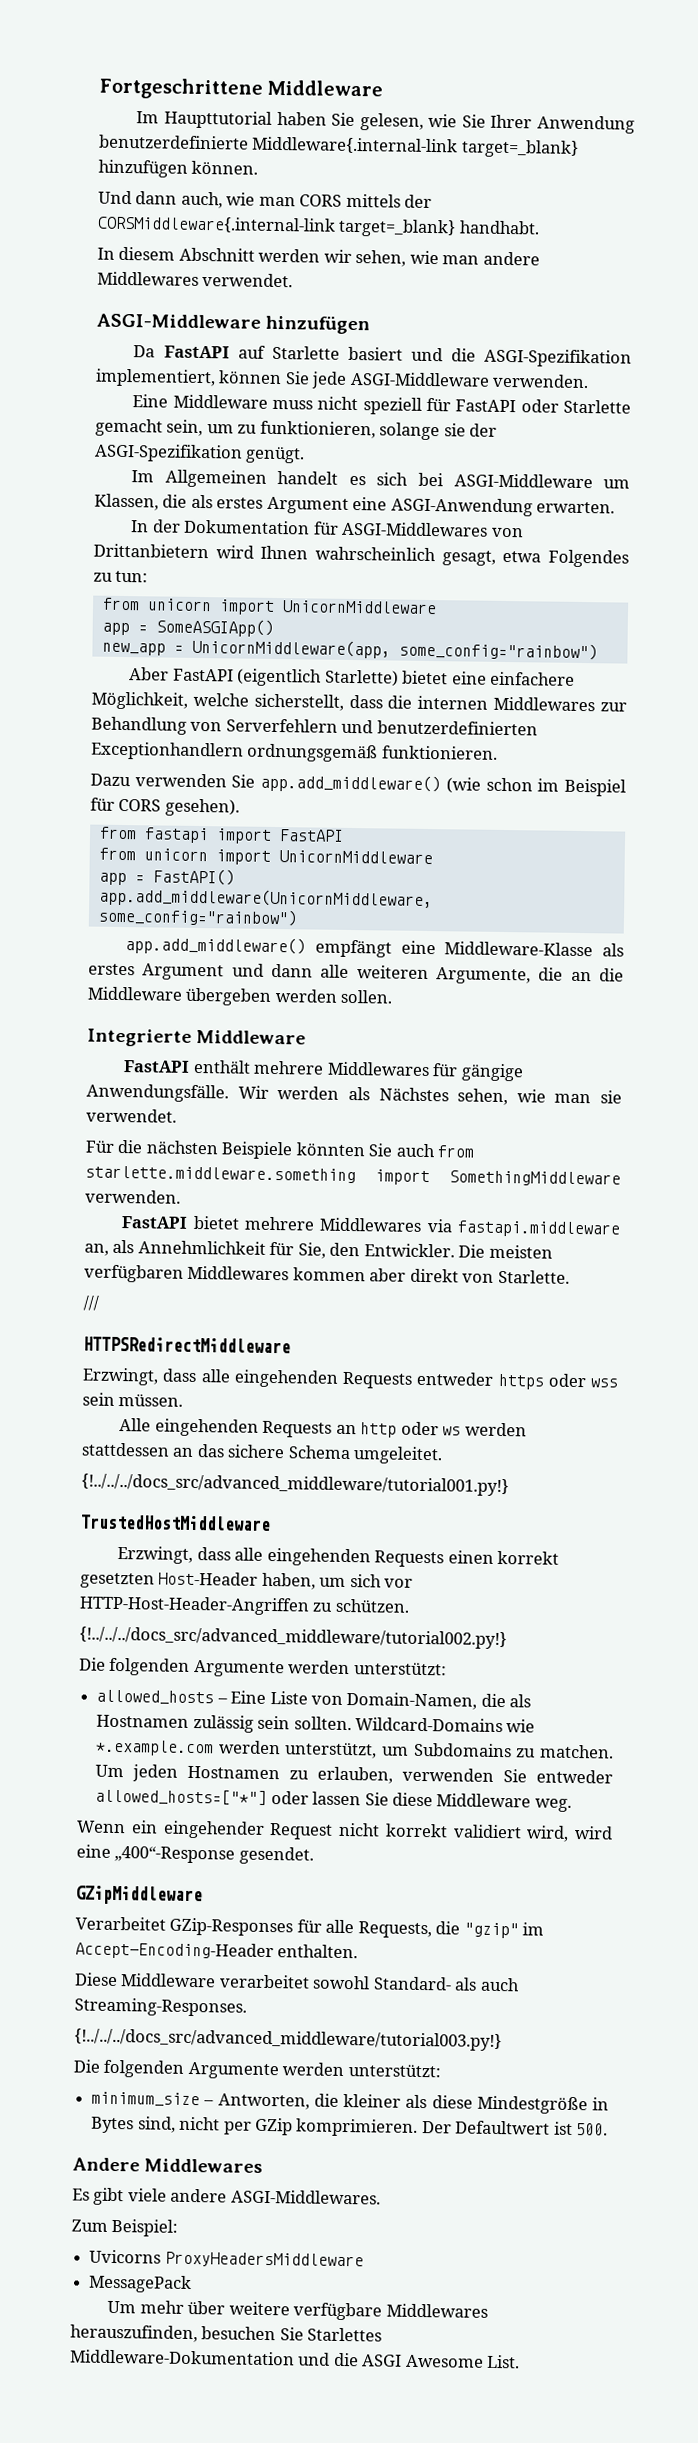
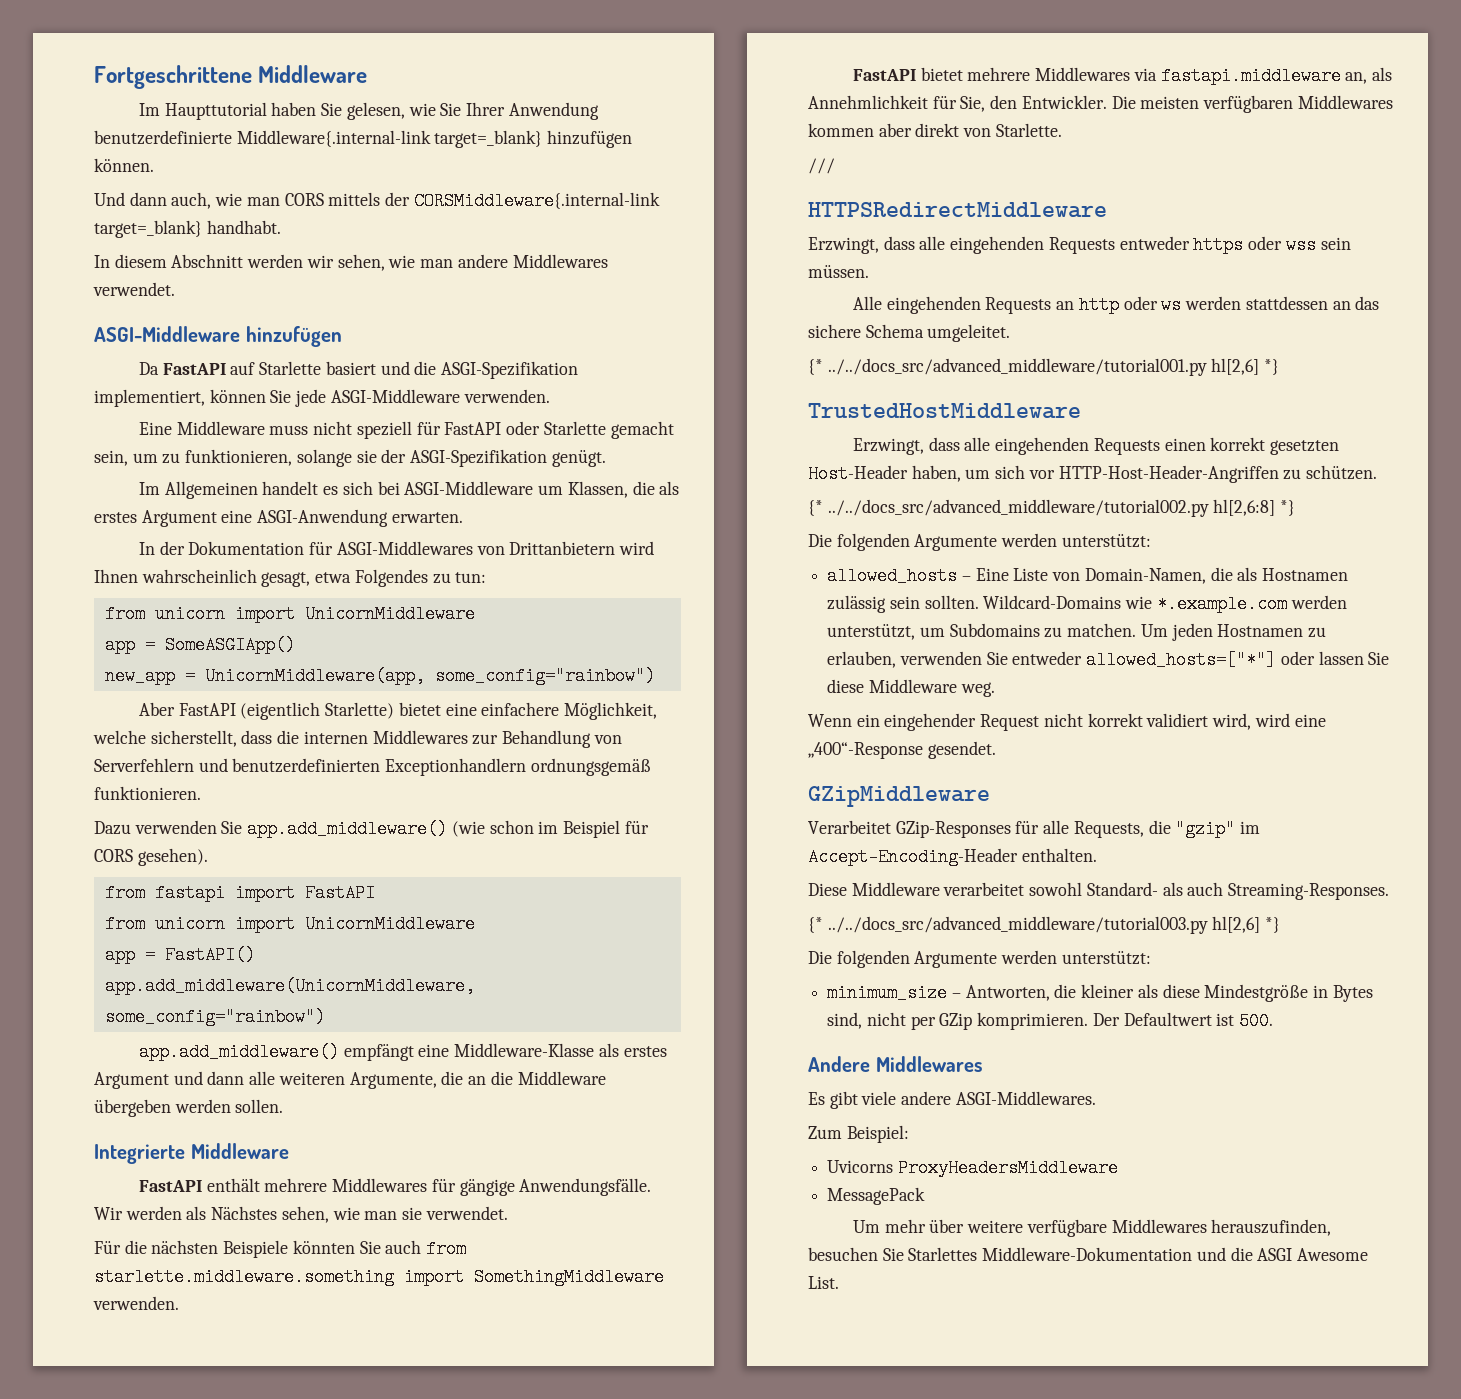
[81,1473,509,1497] {!../../../docs_src/advanced_middleware/tutorial001.py!} -> [808,358,1280,376] {* ../../docs_src/advanced_middleware/tutorial001.py hl[2,6] *}
[79,1626,507,1650] {!../../../docs_src/advanced_middleware/tutorial002.py!} -> [808,499,1296,517] {* ../../docs_src/advanced_middleware/tutorial002.py hl[2,6:8] *}
[74,2028,502,2052] {!../../../docs_src/advanced_middleware/tutorial003.py!} -> [808,916,1281,934] {* ../../docs_src/advanced_middleware/tutorial003.py hl[2,6] *}

